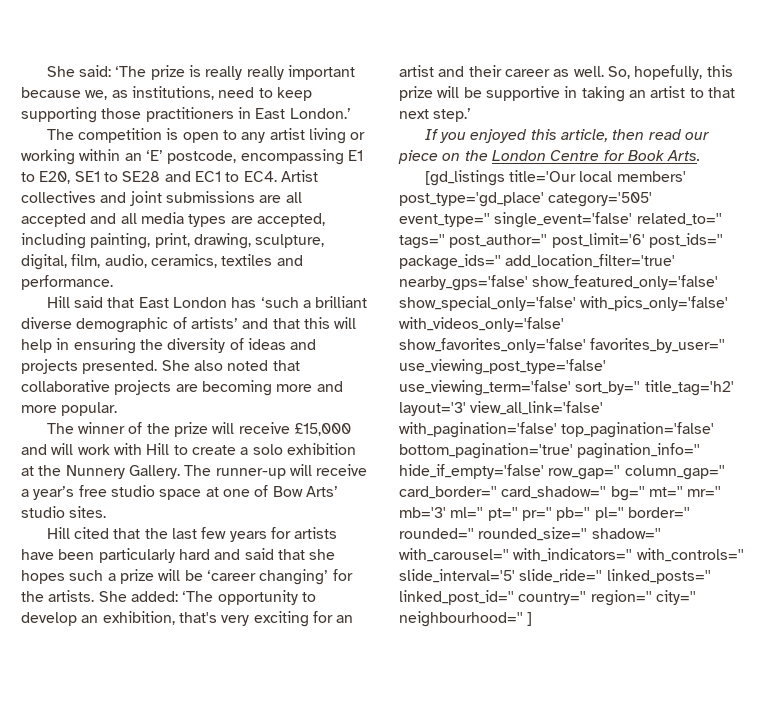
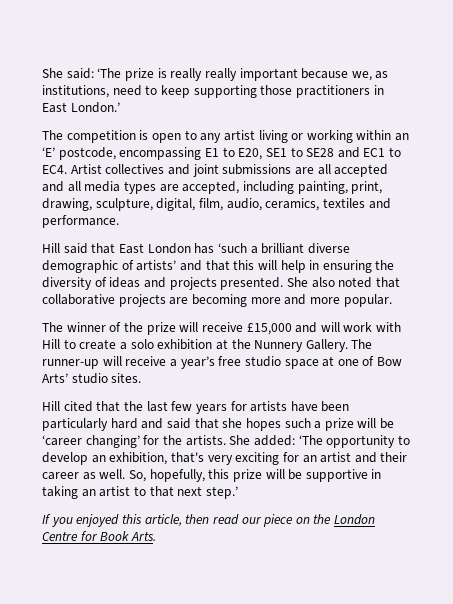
[424,170,686,186] [399,192,653,207] [399,212,722,228] [399,233,723,249] [399,254,676,270] [399,275,719,291] [399,296,729,311] [399,317,564,332] [399,338,726,353] [399,359,606,375] [399,380,734,396] [399,401,604,416] [399,422,715,438] [399,443,701,459] [399,464,725,480] [399,486,722,501] [399,507,690,521] [399,527,661,541] [399,548,744,562] [399,569,711,584] [399,590,696,606] [399,611,533,627] // [gd_listings title='Our local members' post_type='gd_place' category='505' event_type='' single_event='false' related_to='' tags='' post_author='' post_limit='6' post_ids='' package_ids='' add_location_filter='true' nearby_gps='false' show_featured_only='false' show_special_only='false' with_pics_only='false' with_videos_only='false' show_favorites_only='false' favorites_by_user='' use_viewing_post_type='false' use_viewing_term='false' sort_by='' title_tag='h2' layout='3' view_all_link='false' with_pagination='false' top_pagination='false' bottom_pagination='true' pagination_info='' hide_if_empty='false' row_gap='' column_gap='' card_border='' card_shadow='' bg='' mt='' mr='' mb='3' ml='' pt='' pr='' pb='' pl='' border='' rounded='' rounded_size='' shadow='' with_carousel='' with_indicators='' with_controls='' slide_interval='5' slide_ride='' linked_posts='' linked_post_id='' country='' region='' city='' neighbourhood='' ] -> (156, 536) none

